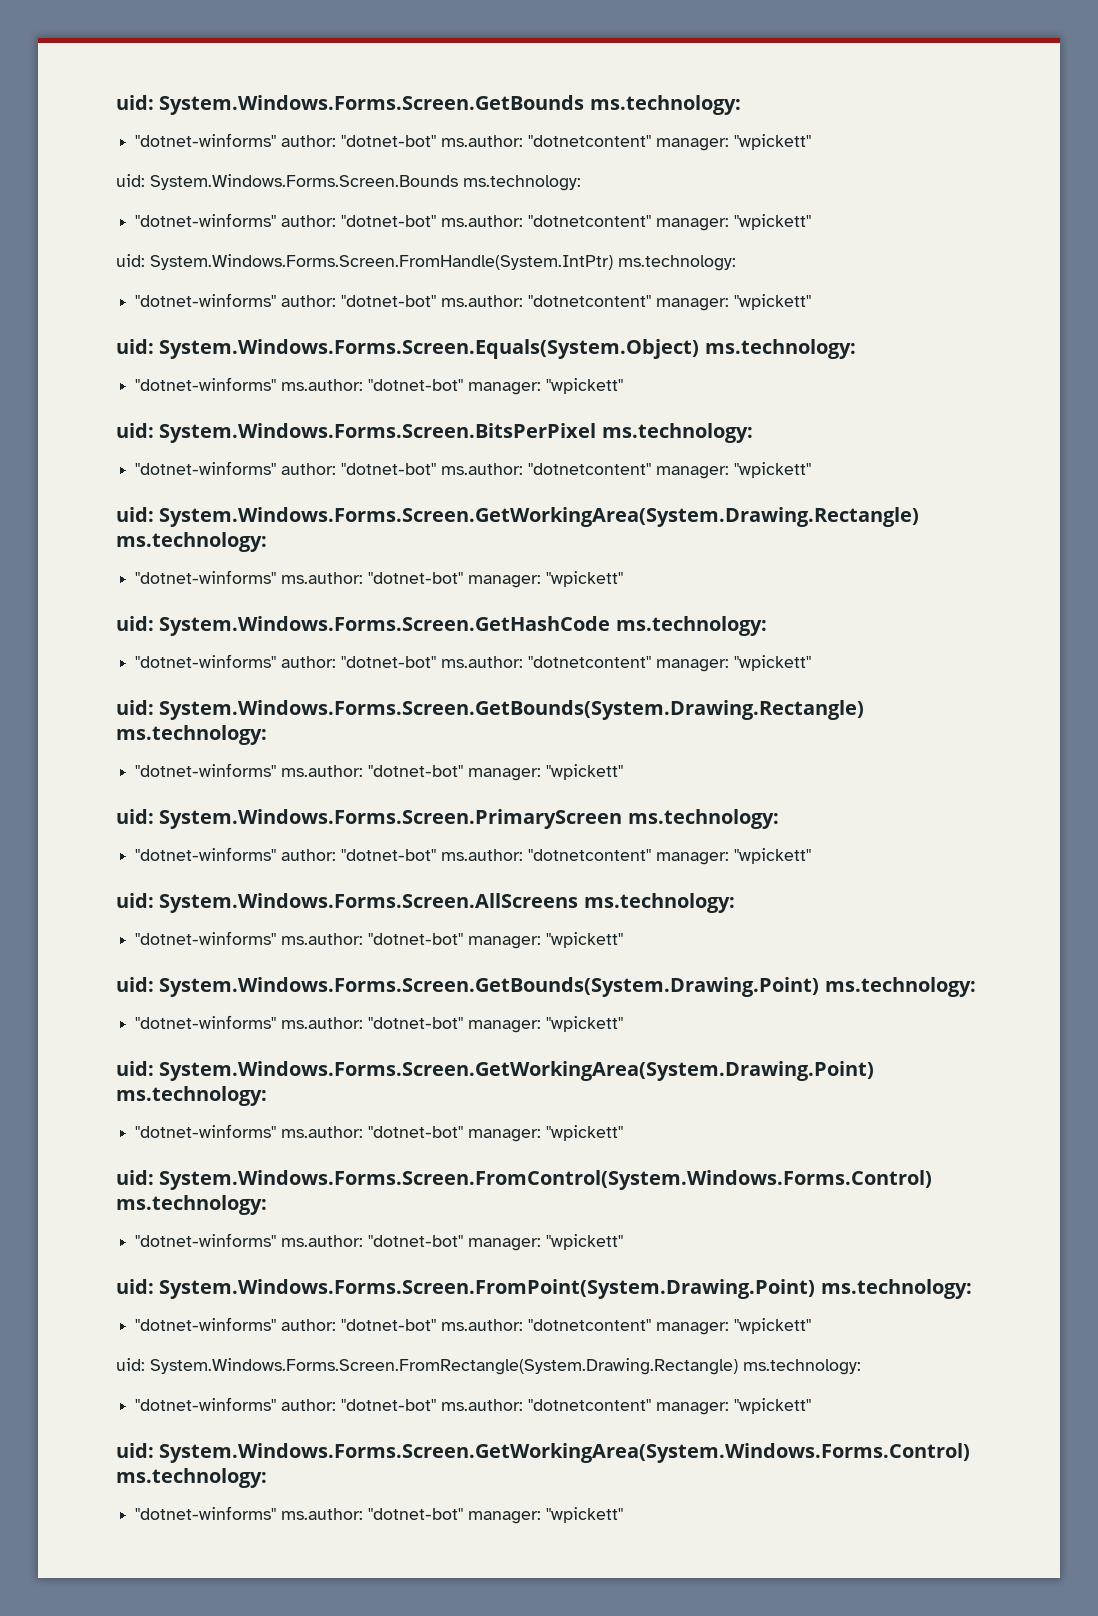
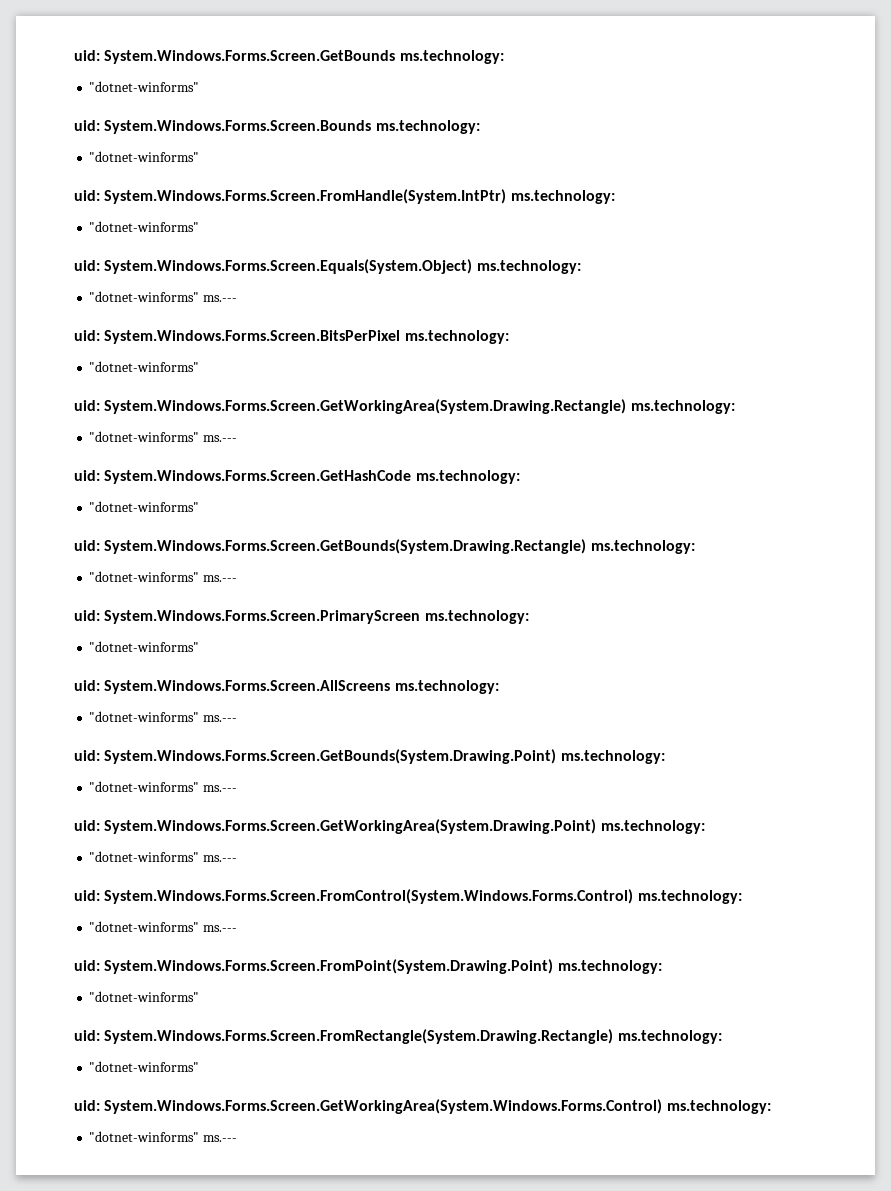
[281,134,812,151] [116,174,581,191] [135,213,812,231] [116,254,736,271] [135,293,812,311] author: "dotnet-bot" ms.author: "dotnetcontent" manager: "wpickett" // uid: System.Windows.Forms.Screen.Bounds ms.technology: // "dotnet-winforms" author: "dotnet-bot" ms.author: "dotnetcontent" manager: "wpickett" // uid: System.Windows.Forms.Screen.FromHandle(System.IntPtr) ms.technology: // "dotnet-winforms" author: "dotnet-bot" ms.author: "dotnetcontent" manager: "wpickett" -> [74,120,480,134] [89,151,200,162] [74,189,615,204] [89,221,200,232] // uid: System.Windows.Forms.Screen.Bounds ms.technology: // "dotnet-winforms" // uid: System.Windows.Forms.Screen.FromHandle(System.IntPtr) ms.technology: // "dotnet-winforms"
[281,378,624,395] ms.author: "dotnet-bot" manager: "wpickett" -> [203,295,238,302] ms.---
[281,462,812,479] author: "dotnet-bot" ms.author: "dotnetcontent" manager: "wpickett" -> (200, 366) none
[281,571,624,588] ms.author: "dotnet-bot" manager: "wpickett" -> [203,435,238,442] ms.---
[281,655,812,672] author: "dotnet-bot" ms.author: "dotnetcontent" manager: "wpickett" -> (200, 506) none
[281,764,624,781] ms.author: "dotnet-bot" manager: "wpickett" -> [203,575,238,582] ms.---
[281,848,812,865] author: "dotnet-bot" ms.author: "dotnetcontent" manager: "wpickett" -> (200, 646) none
[281,932,624,949] ms.author: "dotnet-bot" manager: "wpickett" -> [203,715,238,722] ms.---
[281,1016,624,1033] ms.author: "dotnet-bot" manager: "wpickett" -> [203,785,238,792] ms.---
[281,1125,624,1142] ms.author: "dotnet-bot" manager: "wpickett" -> [203,855,238,862] ms.---
[281,1234,624,1251] ms.author: "dotnet-bot" manager: "wpickett" -> [203,925,238,932] ms.---
[281,1318,812,1335] [116,1358,861,1375] [135,1397,812,1415] author: "dotnet-bot" ms.author: "dotnetcontent" manager: "wpickett" // uid: System.Windows.Forms.Screen.FromRectangle(System.Drawing.Rectangle) ms.technology: // "dotnet-winforms" author: "dotnet-bot" ms.author: "dotnetcontent" manager: "wpickett" -> [74,1029,722,1044] [89,1061,200,1072] // uid: System.Windows.Forms.Screen.FromRectangle(System.Drawing.Rectangle) ms.technology: // "dotnet-winforms"
[281,1507,624,1524] ms.author: "dotnet-bot" manager: "wpickett" -> [203,1135,238,1142] ms.---

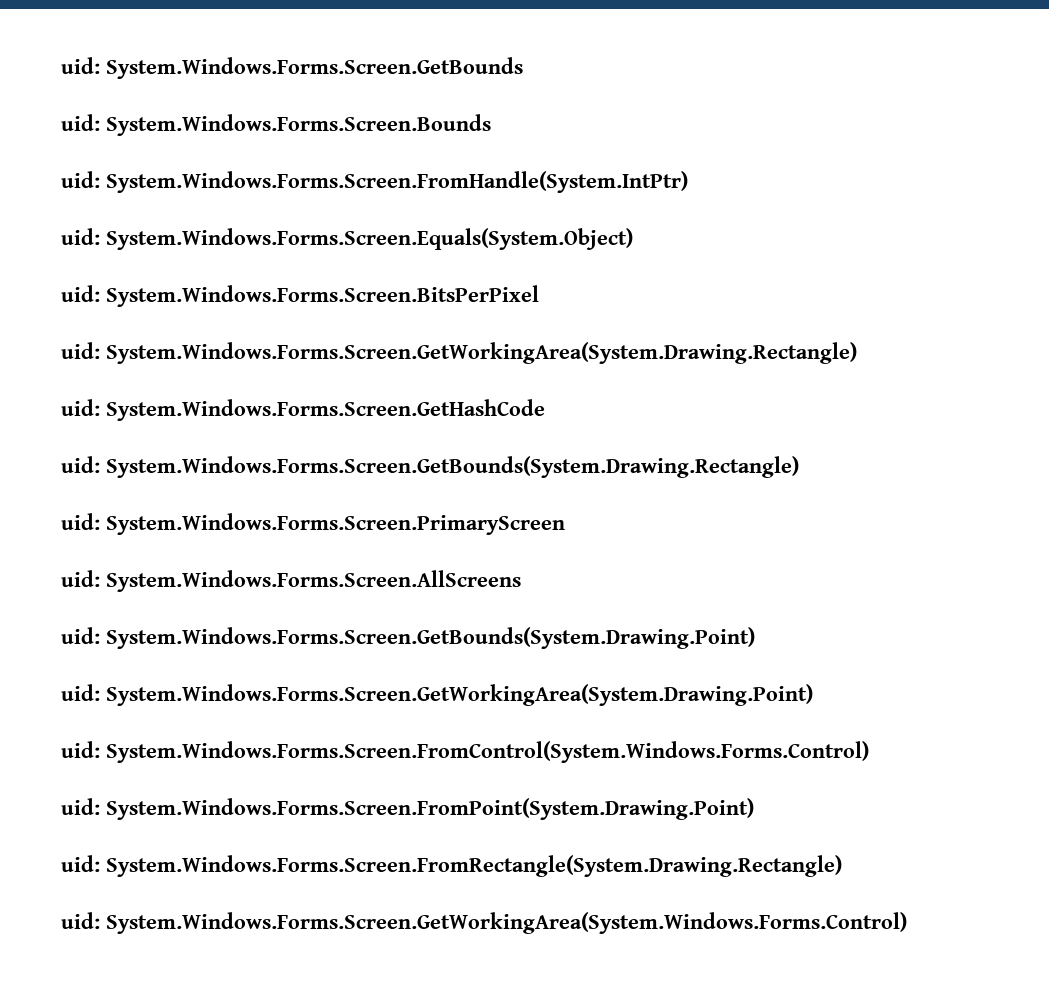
[399,50,504,64] [89,81,200,92] ms.technology: // "dotnet-winforms" -> (523, 68) none
[375,120,480,134] [89,151,200,162] ms.technology: // "dotnet-winforms" -> (491, 125) none
[510,190,615,204] [89,221,200,232] ms.technology: // "dotnet-winforms" -> (688, 182) none
[476,260,581,274] [89,291,238,302] ms.technology: // "dotnet-winforms" ms.--- -> (633, 239) none
[404,330,509,344] [89,361,200,372] ms.technology: // "dotnet-winforms" -> (539, 296) none
[630,400,735,414] [89,431,238,442] ms.technology: // "dotnet-winforms" ms.--- -> (857, 353) none
[415,470,520,484] [89,501,200,512] ms.technology: // "dotnet-winforms" -> (545, 410) none
[590,540,695,554] [89,571,238,582] ms.technology: // "dotnet-winforms" ms.--- -> (799, 467) none
[424,610,529,624] [89,641,200,652] ms.technology: // "dotnet-winforms" -> (565, 524) none
[394,680,499,694] [89,711,238,722] ms.technology: // "dotnet-winforms" ms.--- -> (521, 581) none
[560,750,665,764] [89,781,238,792] ms.technology: // "dotnet-winforms" ms.--- -> (755, 638) none
[600,820,705,834] [89,851,238,862] ms.technology: // "dotnet-winforms" ms.--- -> (813, 695) none
[637,890,742,904] [89,921,238,932] ms.technology: // "dotnet-winforms" ms.--- -> (869, 752) none
[557,960,662,974] [89,991,200,1002] ms.technology: // "dotnet-winforms" -> (754, 809) none
[617,1030,722,1044] [89,1061,200,1072] ms.technology: // "dotnet-winforms" -> (842, 866) none
[666,1100,771,1114] [89,1131,238,1142] ms.technology: // "dotnet-winforms" ms.--- -> (907, 923) none

